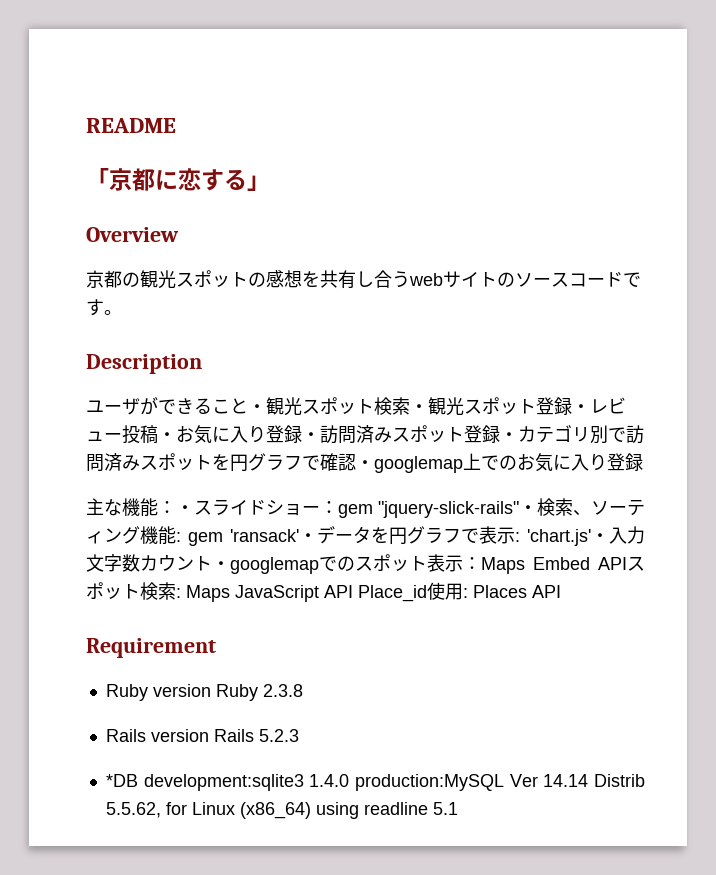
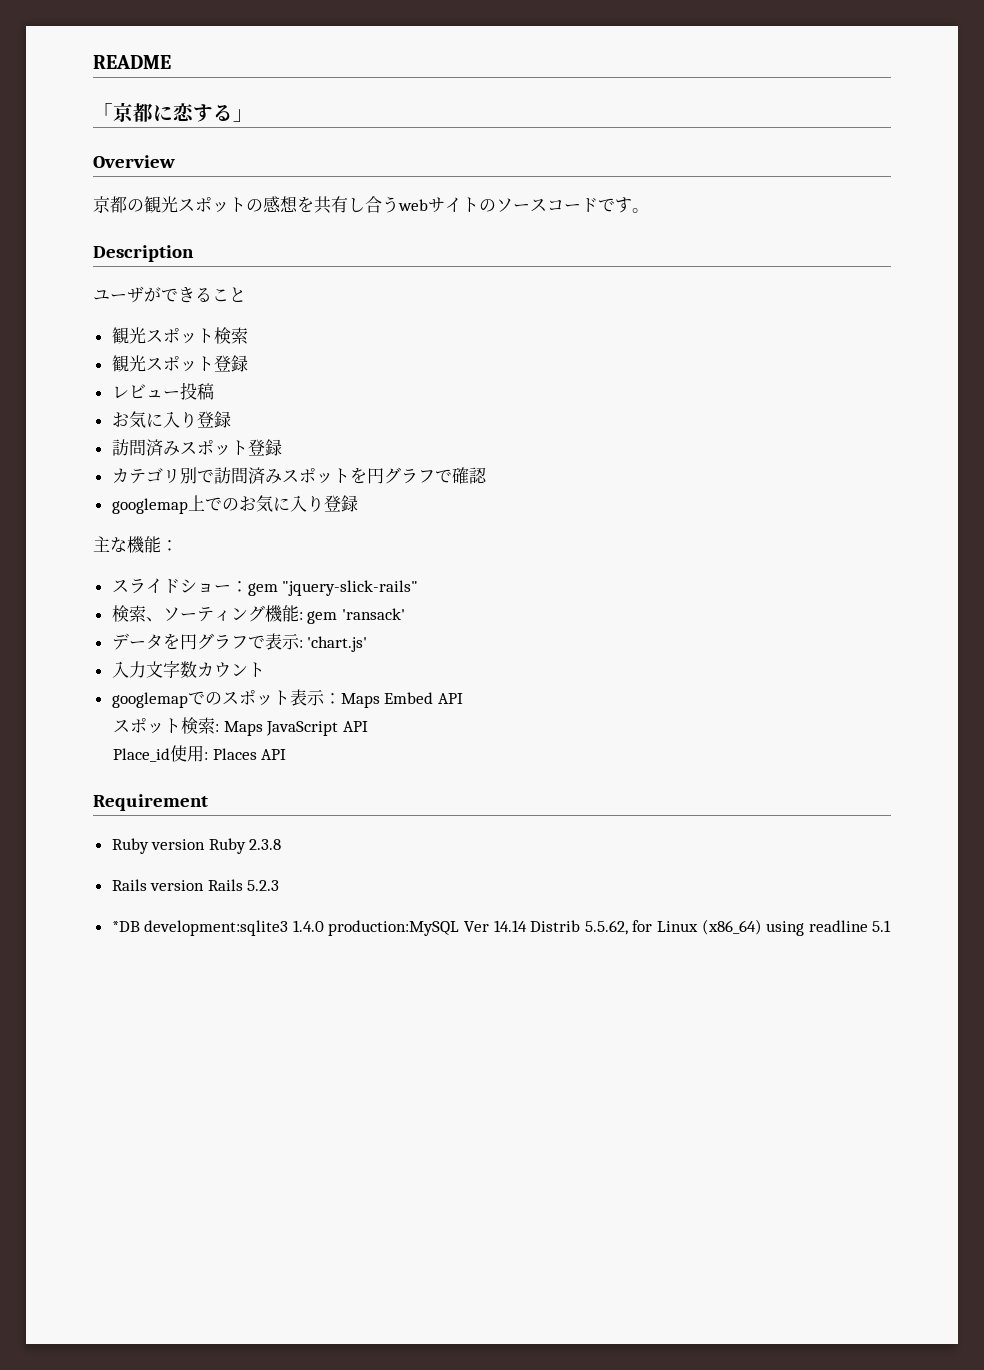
[248,404,266,413] ・ -> (246, 294) //
[410,404,428,413] ・ -> (248, 335) //
[572,404,590,413] ・ -> (248, 363) //
[158,425,320,444] ・お気に入り登録・ -> [111,411,231,428] // お気に入り登録 //
[500,432,518,441] ・ -> (282, 447) //
[356,460,374,469] ・ -> (487, 475) //
[176,505,194,514] ・ -> (178, 545) //
[519,505,537,514] ・ -> (419, 588) //
[299,533,317,542] ・ -> (405, 614) //
[591,533,609,542] ・ -> (368, 644) //
[212,561,230,570] ・ -> (265, 670) //
(627, 563) none -> (463, 698) //
(353, 591) none -> (369, 726) //

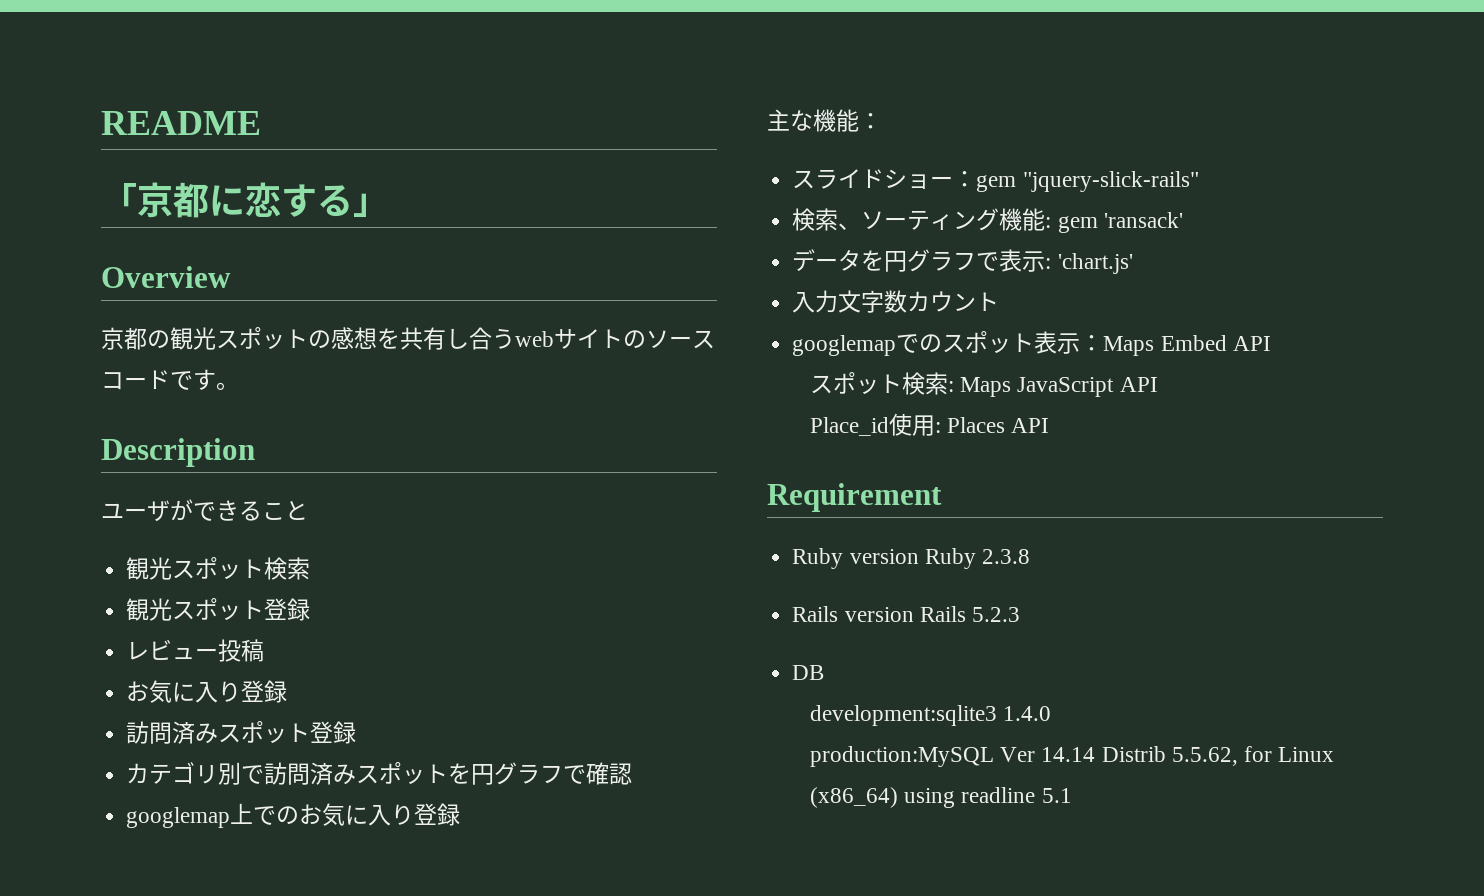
[111,921,140,932] *DB -> [792,665,825,680] DB //
(324, 926) none -> (1052, 713) //

